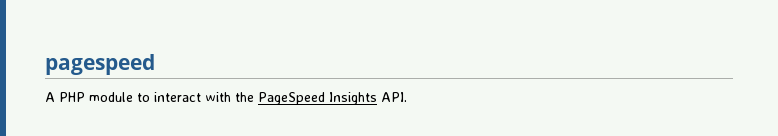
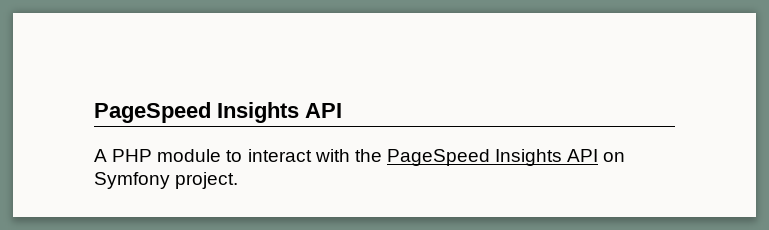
[45,54,155,75] pagespeed -> [94,102,342,123] PageSpeed Insights API
[381,92,407,102] API. -> [567,149,626,162] [94,172,239,189] API on Symfony project.

